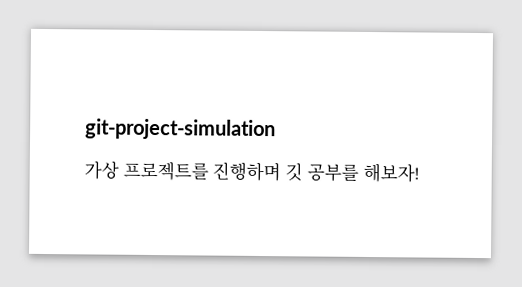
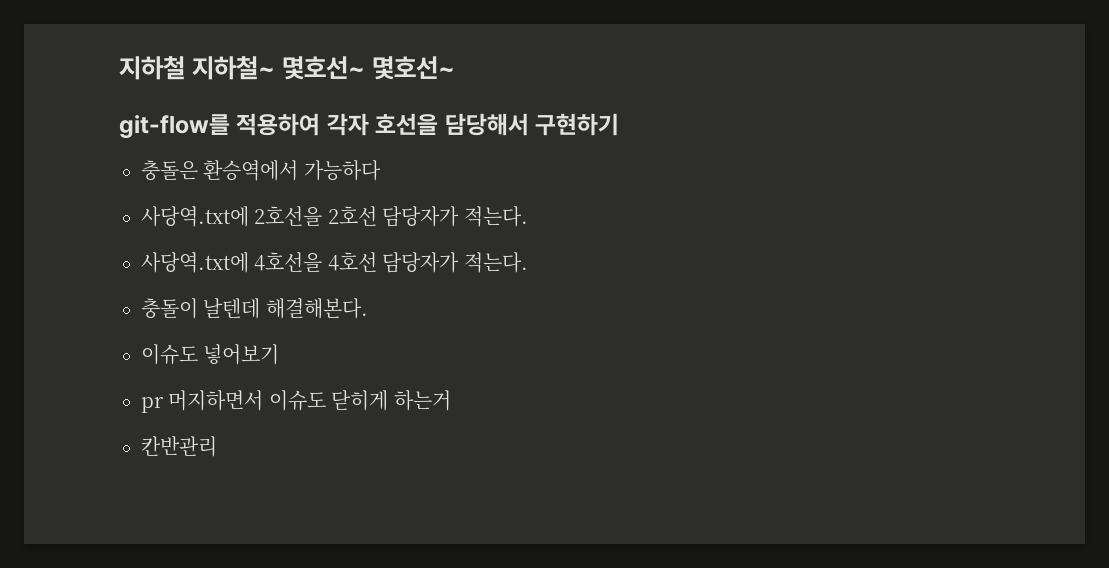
[85,118,276,141] [84,161,419,183] git-project-simulation // 가상 프로젝트를 진행하며 깃 공부를 해보자! -> [119,56,456,80] [119,113,620,139] [141,160,381,181] [141,206,528,227] [141,252,528,273] [141,298,368,319] [141,344,280,365] [141,390,451,413] [141,436,217,457] 지하철 지하철~ 몇호선~ 몇호선~ // git-flow를 적용하여 각자 호선을 담당해서 구현하기 // 충돌은 환승역에서 가능하다 // 사당역.txt에 2호선을 2호선 담당자가 적는다. // 사당역.txt에 4호선을 4호선 담당자가 적는다. // 충돌이 날텐데 해결해본다. // 이슈도 넣어보기 // pr 머지하면서 이슈도 닫히게 하는거 // 칸반관리

